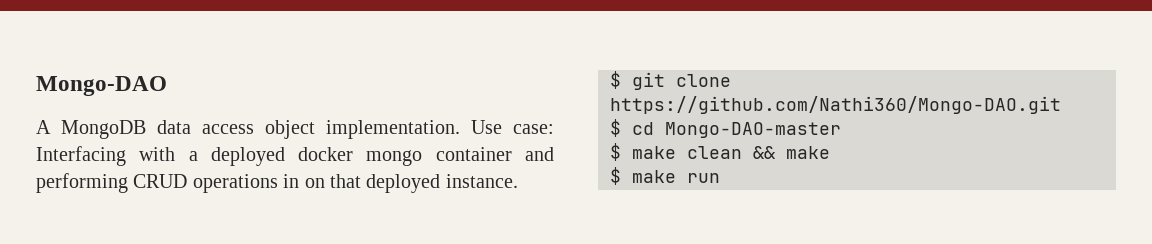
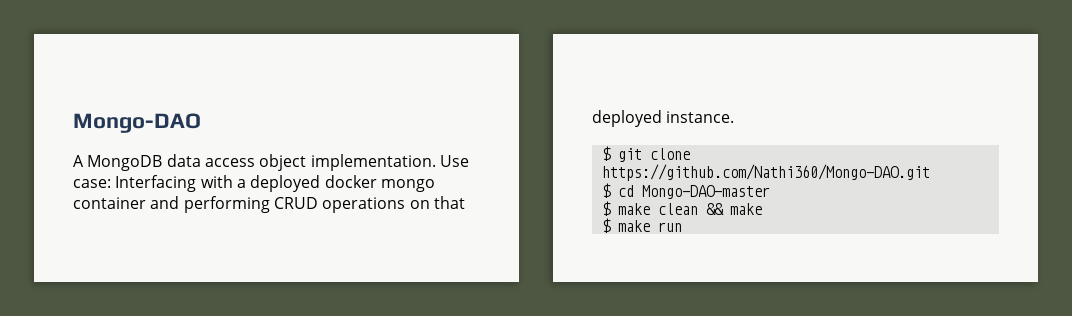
[283,174,300,188] in -> (406, 205) none

